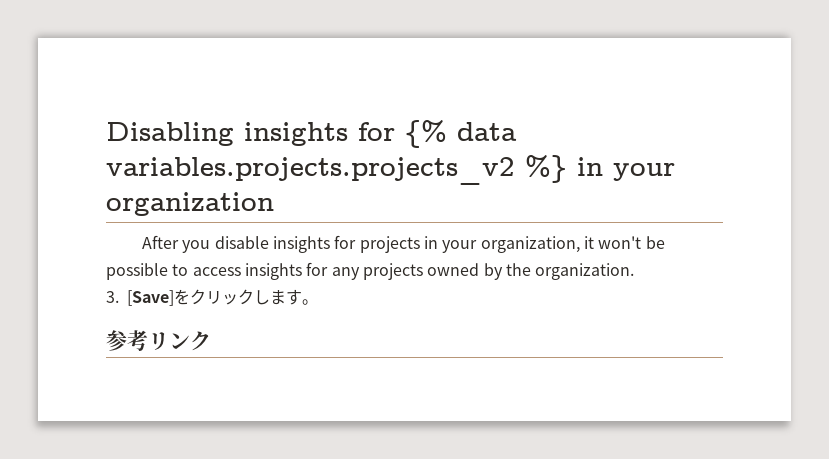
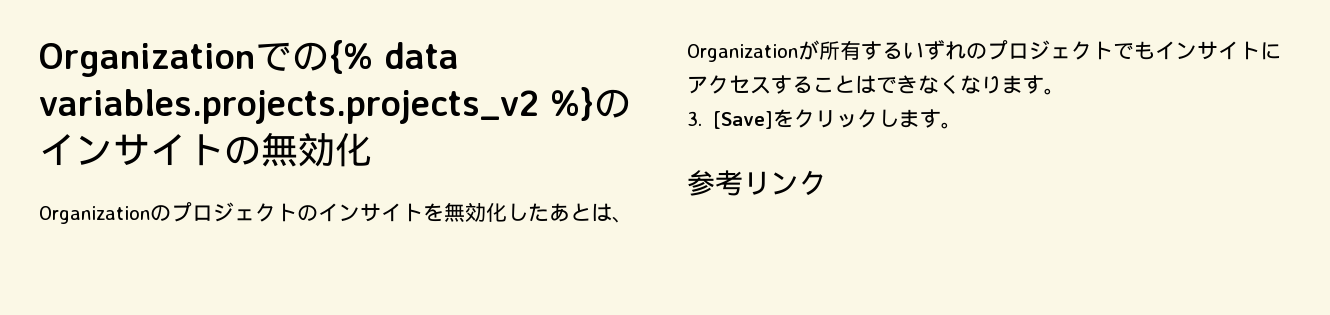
[106,122,395,146] Disabling insights for -> [39,42,329,77] Organizationでの
[577,157,675,181] [106,192,274,216] [142,235,665,253] [106,262,635,280] in your organization // After you disable insights for projects in your organization, it won't be possible to access insights for any projects owned by the organization. -> [594,89,631,118] [39,132,372,167] [39,202,633,224] [687,40,1281,62] [687,75,1065,95] のインサイトの無効化 // Organizationのプロジェクトのインサイトを無効化したあとは、Organizationが所有するいずれのプロジェクトでもインサイトにアクセスすることはできなくなります。

